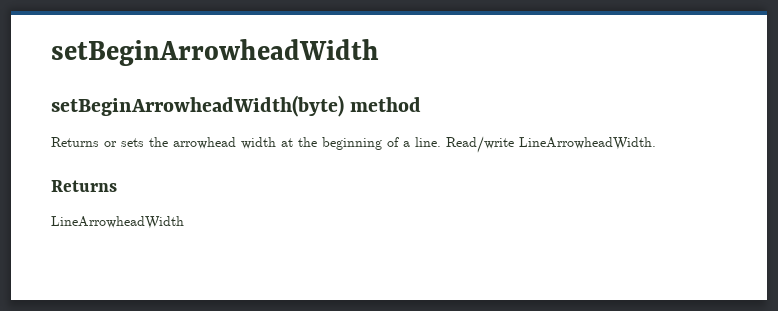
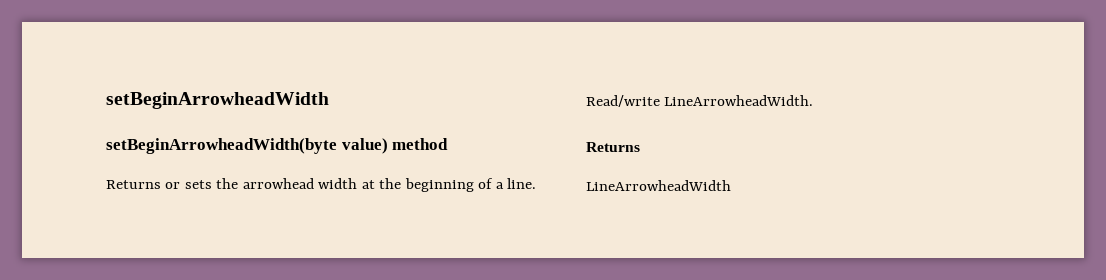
[51,95,344,117] setBeginArrowheadWidth(byte) -> [106,138,388,154] setBeginArrowheadWidth(byte value)

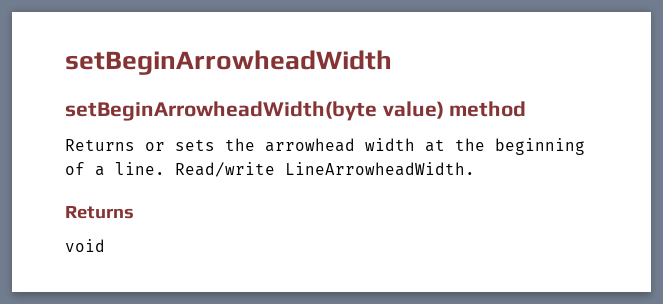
[586,180,731,191] LineArrowheadWidth -> [65,239,105,252] void

